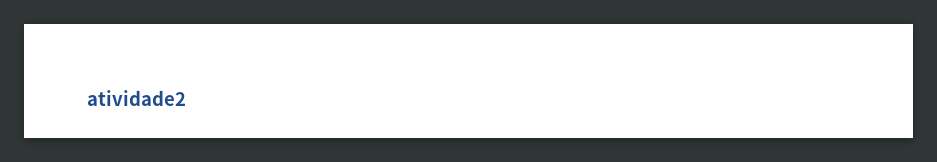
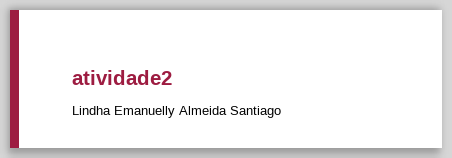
(186, 98) none -> [72,106,281,118] // Lindha Emanuelly Almeida Santiago

